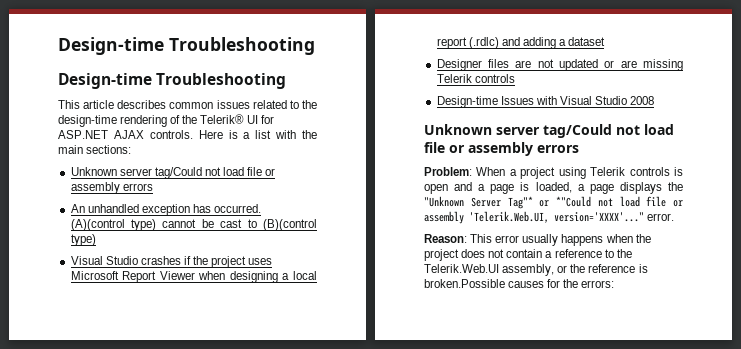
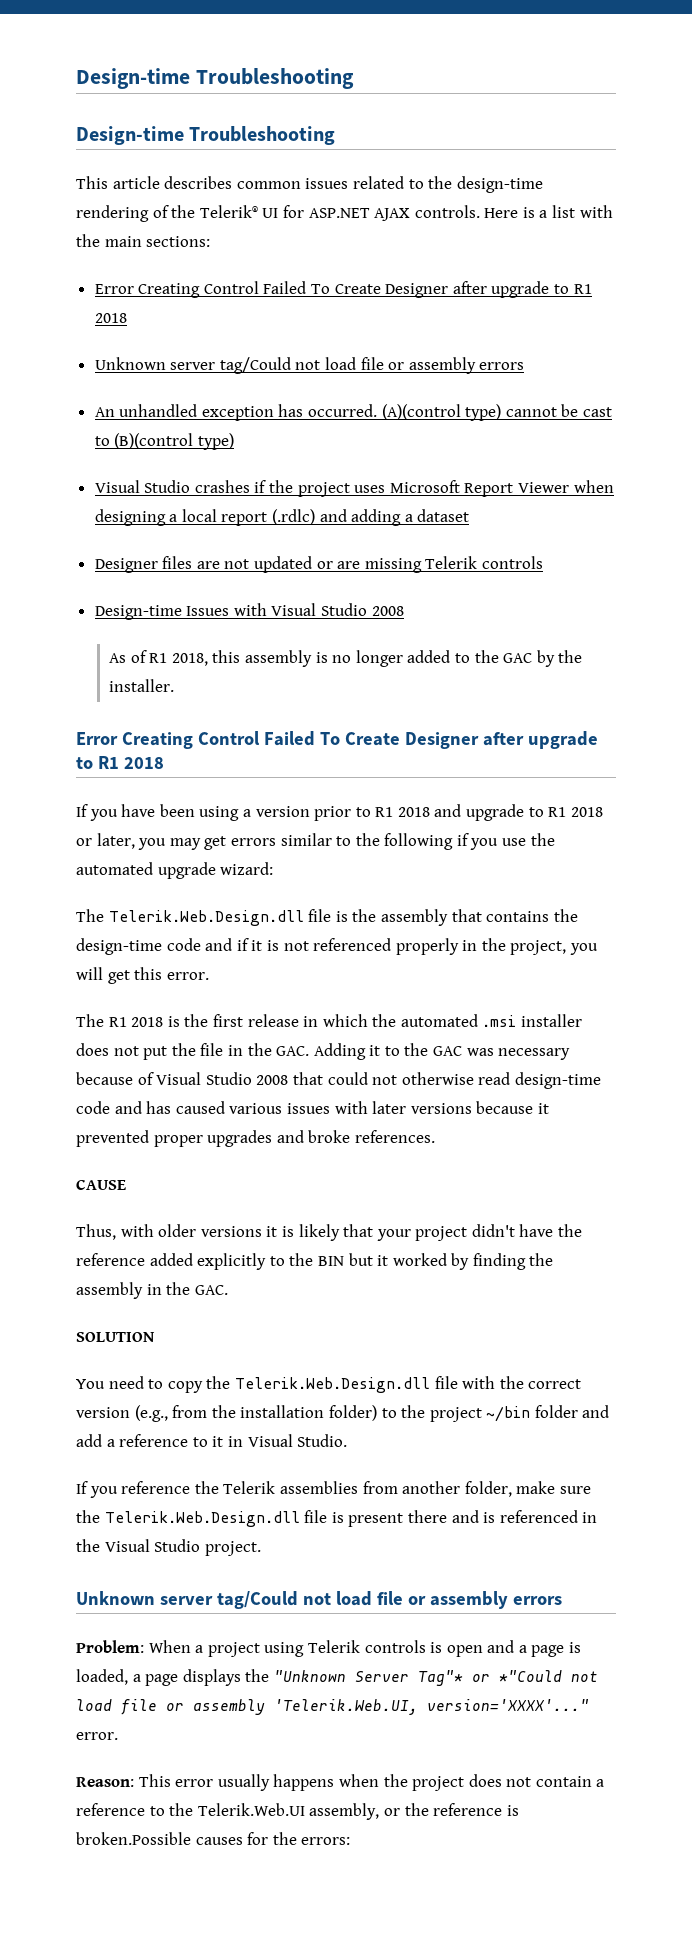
(132, 149) none -> [94,281,592,298] [94,313,127,323] // Error Creating Control Failed To Create Designer after upgrade to R1 2018
(655, 100) none -> [109,650,583,667] [109,679,175,692] [76,731,598,749] [76,756,164,769] [76,804,603,821] [76,833,555,850] [76,862,274,879] [76,909,578,926] [76,938,599,955] [76,967,209,984] [76,1014,583,1027] [76,1043,571,1060] [76,1072,601,1089] [76,1101,549,1114] [76,1130,435,1147] [76,1179,126,1190] [76,1224,583,1241] [76,1253,554,1270] [76,1282,228,1299] [76,1332,155,1342] [76,1376,582,1393] [76,1405,610,1422] [76,1434,348,1447] [76,1481,591,1498] [76,1510,598,1527] [76,1539,261,1556] // As of R1 2018, this assembly is no longer added to the GAC by the installer. // Error Creating Control Failed To Create Designer after upgrade to R1 2018 // If you have been using a version prior to R1 2018 and upgrade to R1 2018 or later, you may get errors similar to the following if you use the automated upgrade wizard: // The Telerik.Web.Design.dll file is the assembly that contains the design-time code and if it is not referenced properly in the project, you will get this error. // The R1 2018 is the first release in which the automated .msi installer does not put the file in the GAC. Adding it to the GAC was necessary because of Visual Studio 2008 that could not otherwise read design-time code and has caused various issues with later versions because it prevented proper upgrades and broke references. // CAUSE // Thus, with older versions it is likely that your project didn't have the reference added explicitly to the BIN but it worked by finding the assembly in the GAC. // SOLUTION // You need to copy the Telerik.Web.Design.dll file with the correct version (e.g., from the installation folder) to the project ~/bin folder and add a reference to it in Visual Studio. // If you reference the Telerik assemblies from another folder, make sure the Telerik.Web.Design.dll file is present there and is referenced in the Visual Studio project.

